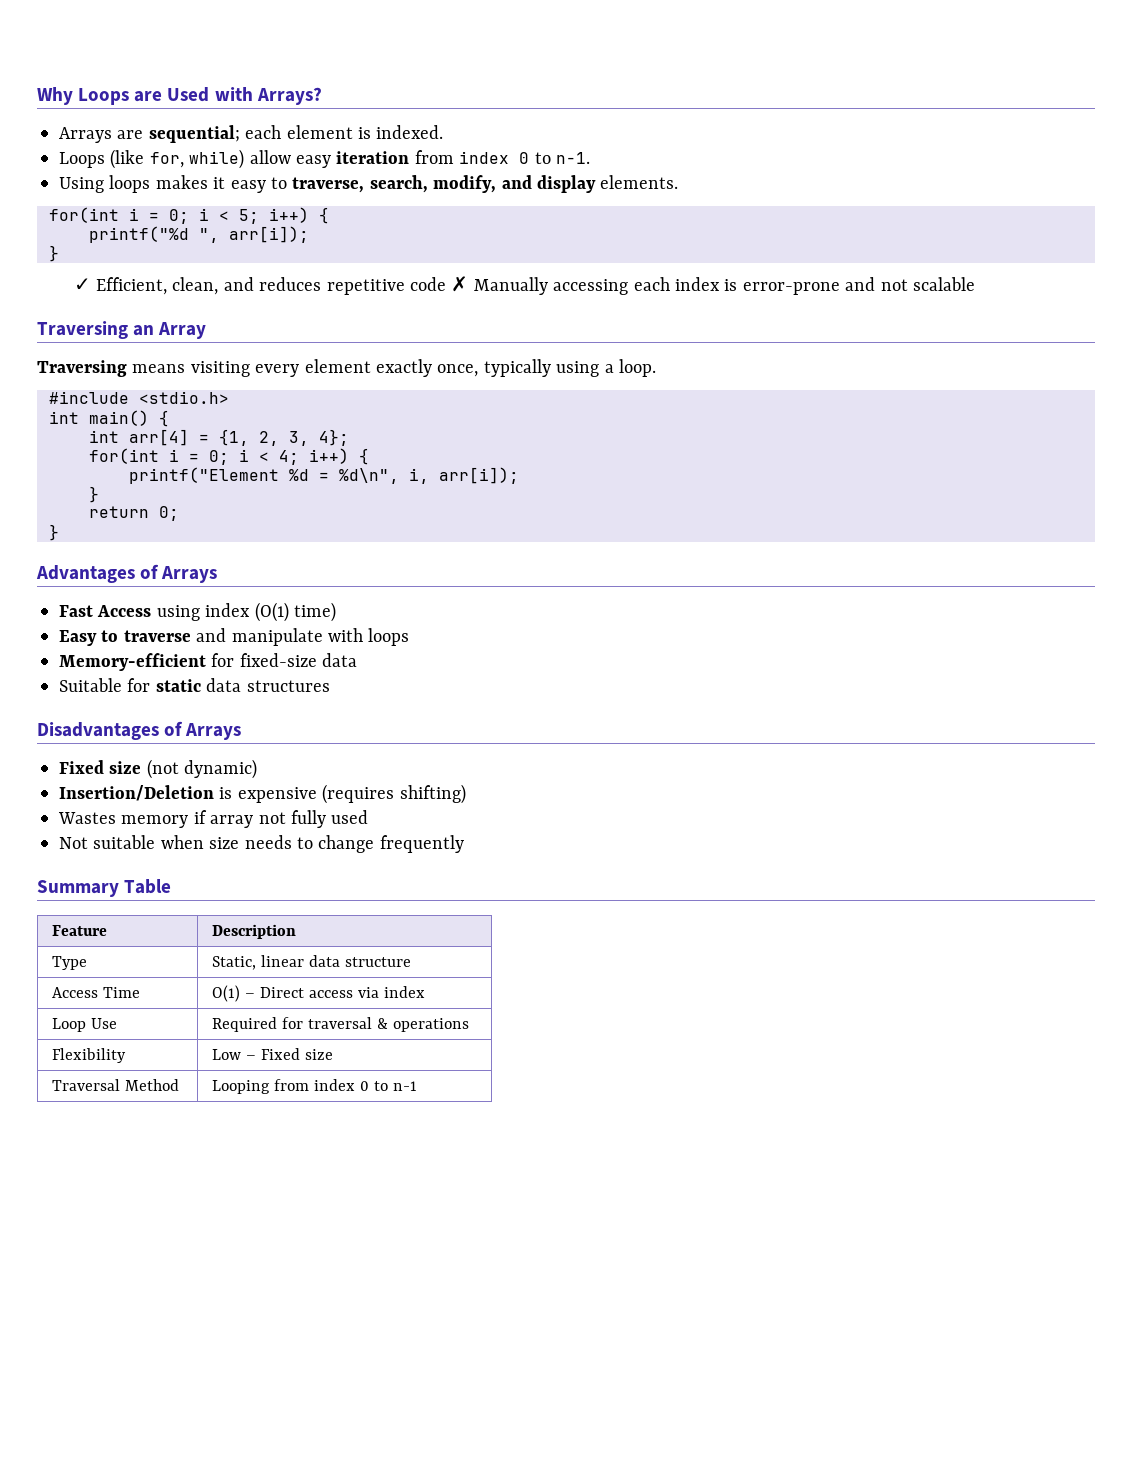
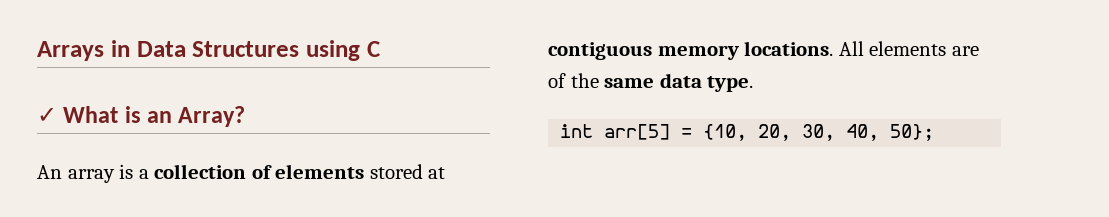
[37,87,322,105] [59,125,444,143] [59,149,590,169] [59,175,679,193] [49,207,329,224] [89,226,309,243] [49,245,59,262] [73,276,975,295] [37,321,207,339] [37,359,656,377] [49,391,229,404] [49,410,169,427] [89,429,349,446] [89,448,369,465] [129,467,519,484] [89,486,99,503] [89,506,179,521] [49,524,59,541] [36,564,218,583] [59,602,336,622] [59,628,410,646] [59,653,358,671] [59,678,330,692] [37,721,242,740] [59,759,258,779] [59,784,466,804] [58,810,369,828] [59,835,464,853] [37,879,172,897] [52,925,108,936] [212,924,297,939] [52,956,88,970] [212,955,411,970] [52,987,141,998] [212,985,425,1002] [52,1018,118,1032] [212,1017,469,1032] [52,1048,127,1063] [212,1048,333,1060] [52,1079,180,1091] [212,1079,417,1094] Why Loops are Used with Arrays? // Arrays are sequential; each element is indexed. // Loops (like for, while) allow easy iteration from index 0 to n-1. // Using loops makes it easy to traverse, search, modify, and display elements. // for(int i = 0; i < 5; i++) { // printf("%d ", arr[i]); // } // ✓ Efficient, clean, and reduces repetitive code ✗ Manually accessing each index is error-prone and not scalable // Traversing an Array // Traversing means visiting every element exactly once, typically using a loop. // #include <stdio.h> // int main() { // int arr[4] = {1, 2, 3, 4}; // for(int i = 0; i < 4; i++) { // printf("Element %d = %d\n", i, arr[i]); // } // return 0; // } // Advantages of Arrays // Fast Access using index (O(1) time) // Easy to traverse and manipulate with loops // Memory-efficient for fixed-size data // Suitable for static data structures // Disadvantages of Arrays // Fixed size (not dynamic) // Insertion/Deletion is expensive (requires shifting) // Wastes memory if array not fully used // Not suitable when size needs to change frequently // Summary Table // Feature | Description // Type | Static, linear data structure // Access Time | O(1) – Direct access via index // Loop Use | Required for traversal & operations // Flexibility | Low – Fixed size // Traversal Method | Looping from index 0 to n-1 -> [37,40,380,61] [37,106,246,127] [37,164,446,183] [548,41,979,60] [548,73,754,92] [560,124,935,141] Arrays in Data Structures using C // ✓ What is an Array? // An array is a collection of elements stored at contiguous memory locations. All elements are of the same data type. // int arr[5] = {10, 20, 30, 40, 50};

